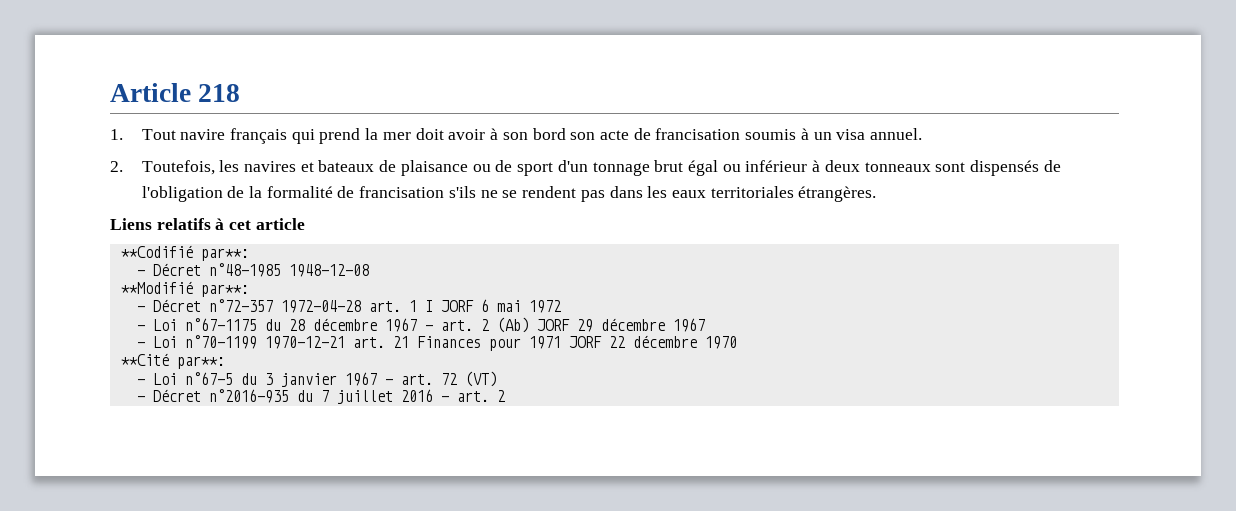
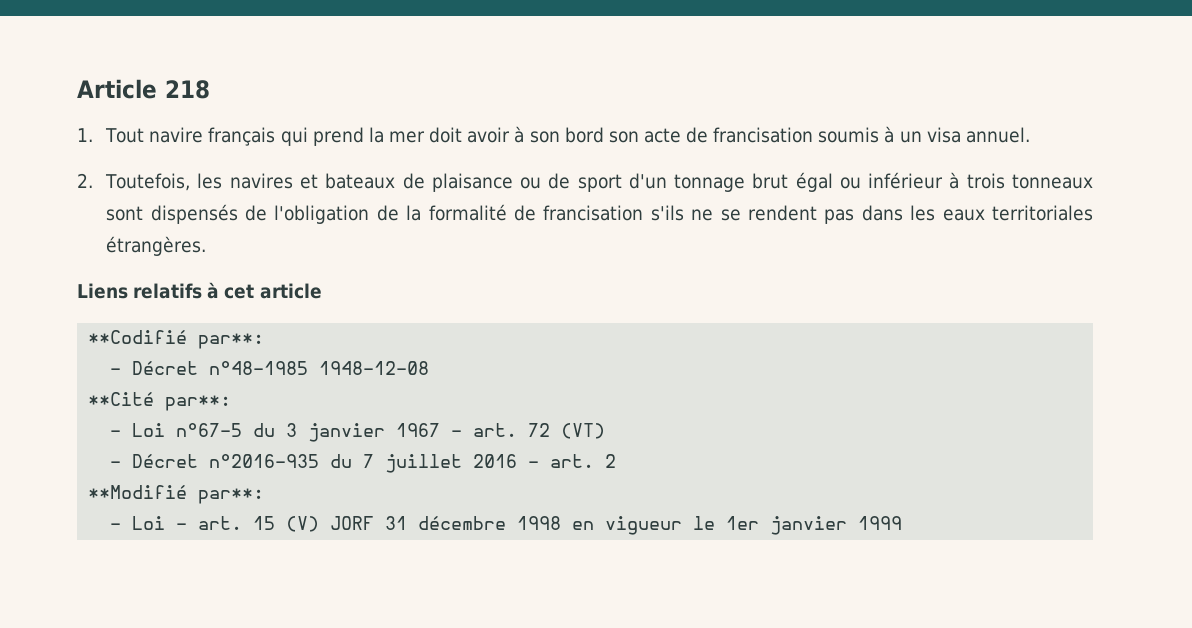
[824,160,860,172] deux -> [966,173,1005,189] trois
[120,281,249,297] [136,299,561,313] [136,317,705,333] [136,335,737,351] // **Modifié par**: // - Décret n°72-357 1972-04-28 art. 1 I JORF 6 mai 1972 // - Loi n°67-1175 du 28 décembre 1967 - art. 2 (Ab) JORF 29 décembre 1967 // - Loi n°70-1199 1970-12-21 art. 21 Finances pour 1971 JORF 22 décembre 1970 -> (430, 368) none
(505, 396) none -> [88,485,265,504] [110,516,903,535] // **Modifié par**: // - Loi - art. 15 (V) JORF 31 décembre 1998 en vigueur le 1er janvier 1999

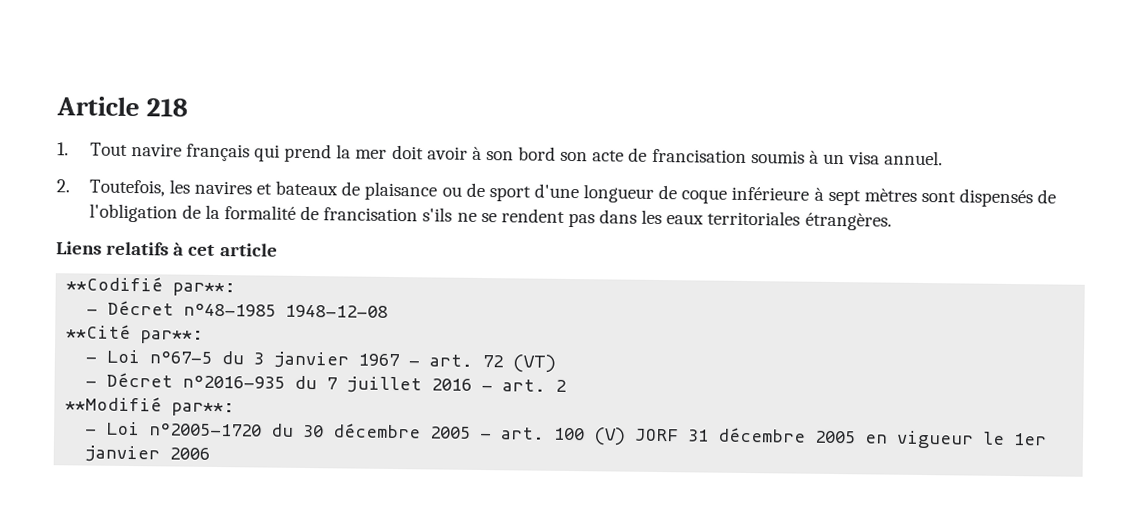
[628,172,1093,192] d'un tonnage brut égal ou inférieur à trois tonneaux -> [533,183,917,206] d'une longueur de coque inférieure à sept mètres
[176,516,276,530] - art. 15 -> [149,422,586,441] n°2005-1720 du 30 décembre 2005 - art. 100
[517,516,562,530] 1998 -> [814,430,857,444] 2005
[858,516,903,530] 1999 -> [169,447,211,460] 2006

